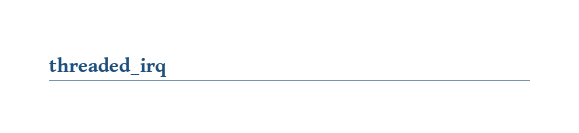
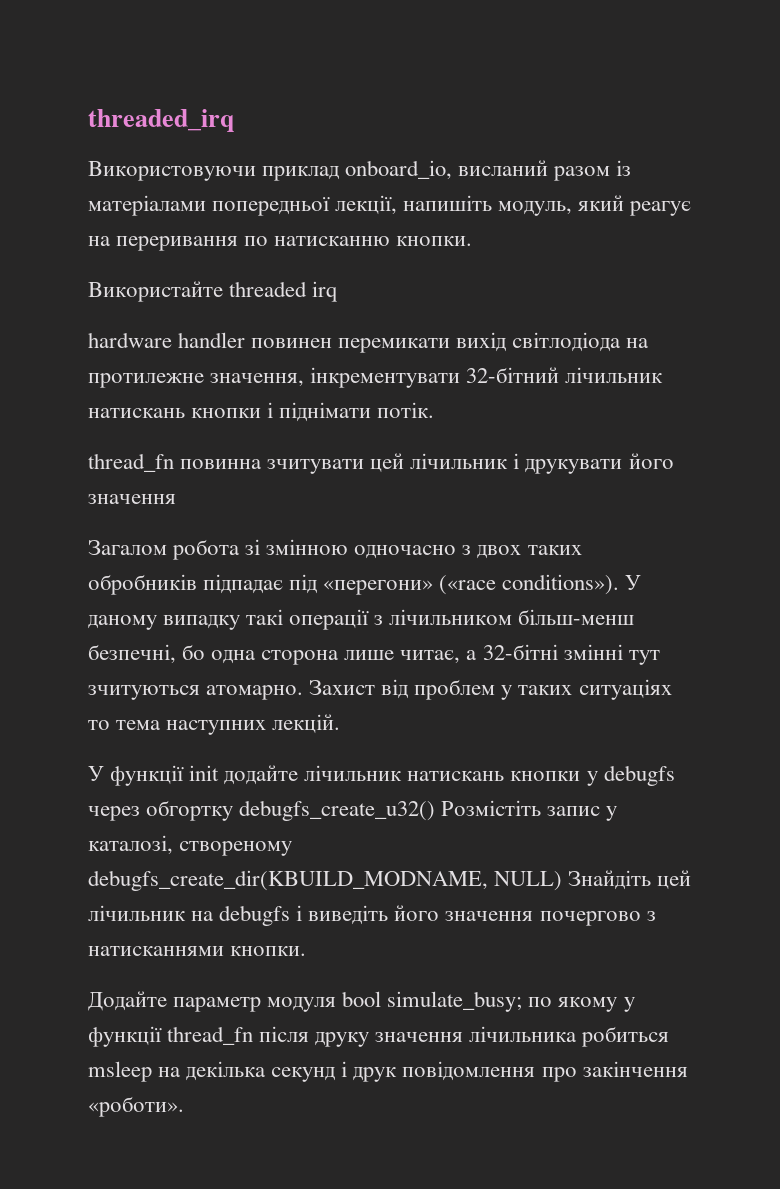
(167, 67) none -> [88,160,632,181] [88,195,692,216] [88,236,473,251] [88,281,338,302] [88,332,650,353] [88,367,664,388] [88,402,435,422] [88,453,674,474] [88,494,176,504] [88,539,582,560] [88,574,642,595] [88,609,635,630] [88,644,660,665] [88,679,672,700] [88,714,341,735] [88,765,675,786] [88,800,618,821] [88,835,293,856] [88,870,692,891] [88,905,656,926] [88,946,307,956] [88,991,635,1012] [88,1026,670,1047] [88,1061,688,1082] [88,1096,184,1117] // Використовуючи приклад onboard_io, висланий разом із матеріалами попередньої лекції, напишіть модуль, який реагує на переривання по натисканню кнопки. // Використайте threaded irq // hardware handler повинен перемикати вихід світлодіода на протилежне значення, інкрементувати 32-бітний лічильник натискань кнопки і піднімати потік. // thread_fn повинна зчитувати цей лічильник і друкувати його значення // Загалом робота зі змінною одночасно з двох таких обробників підпадає під «перегони» («race conditions»). У даному випадку такі операції з лічильником більш-менш безпечні, бо одна сторона лише читає, а 32-бітні змінні тут зчитуються атомарно. Захист від проблем у таких ситуаціях то тема наступних лекцій. // У функції init додайте лічильник натискань кнопки у debugfs через обгортку debugfs_create_u32() Розмістіть запис у каталозі, створеному debugfs_create_dir(KBUILD_MODNAME, NULL) Знайдіть цей лічильник на debugfs і виведіть його значення почергово з натисканнями кнопки. // Додайте параметр модуля bool simulate_busy; по якому у функції thread_fn після друку значення лічильника робиться msleep на декілька секунд і друк повідомлення про закінчення «роботи».

